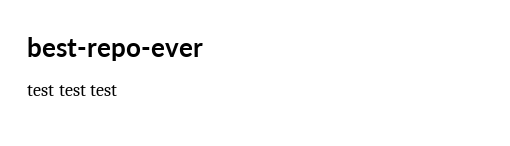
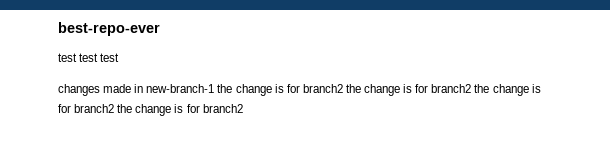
(118, 90) none -> [58,84,541,96] [58,104,243,116] // changes made in new-branch-1 the change is for branch2 the change is for branch2 the change is for branch2 the change is for branch2

